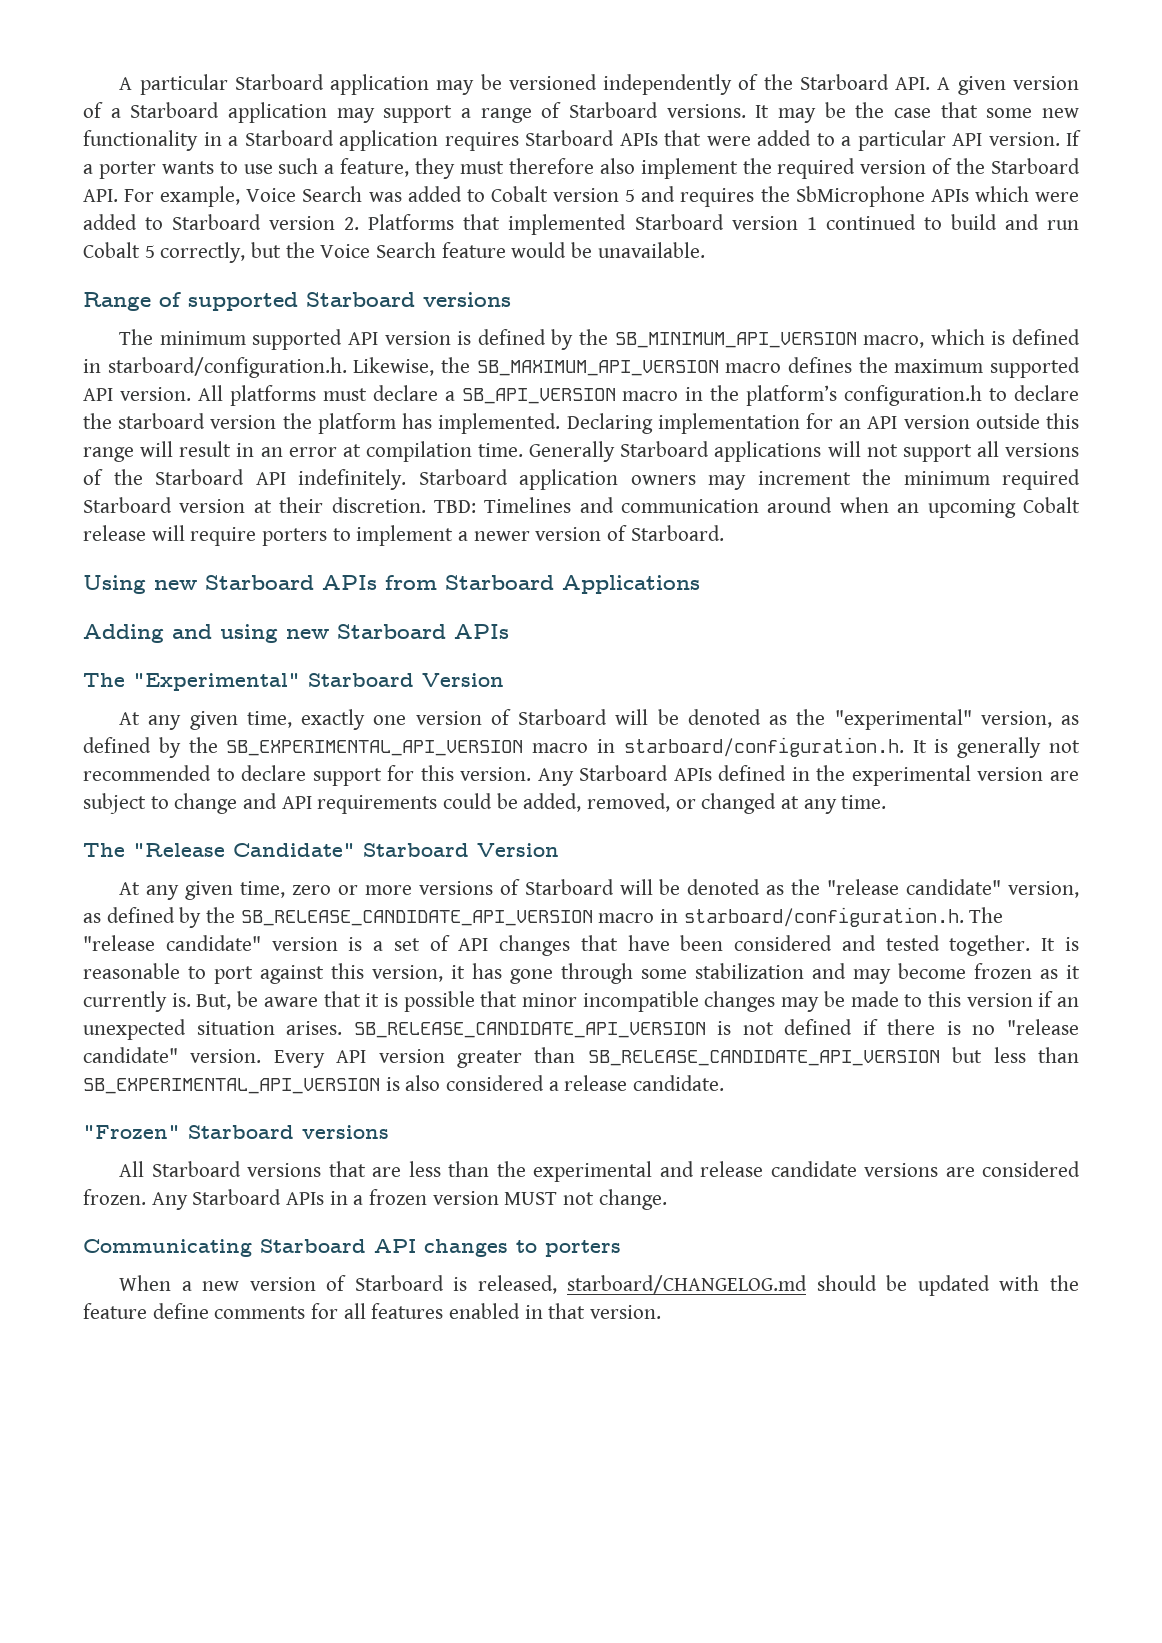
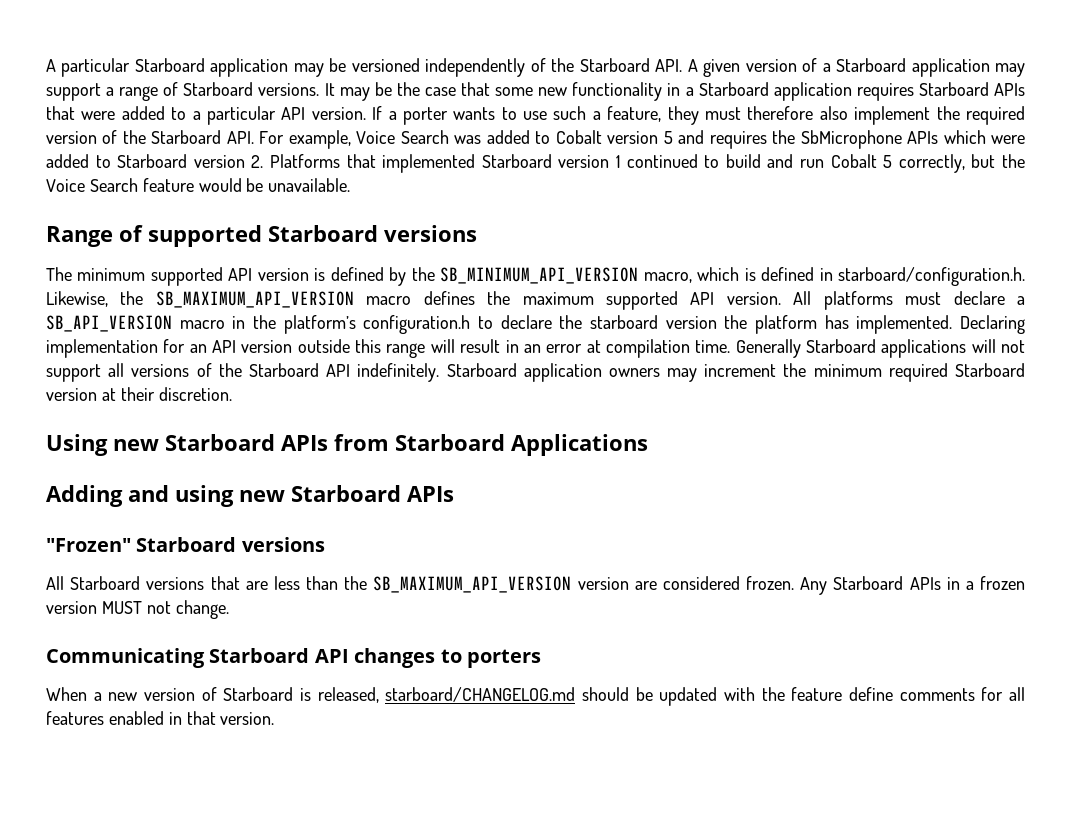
[433,497,1080,518] [83,525,724,546] TBD: Timelines and communication around when an upcoming Cobalt release will require porters to implement a newer version of Starboard. -> (232, 394) none
[83,673,504,691] [119,709,1079,730] [83,737,1080,758] [83,765,1079,786] [83,793,887,814] [83,843,559,857] [119,879,1079,900] [83,907,1004,928] [83,935,1079,956] [83,963,1080,984] [83,991,1080,1012] [83,1019,1079,1040] [83,1047,1079,1068] [83,1075,725,1094] // The "Experimental" Starboard Version // At any given time, exactly one version of Starboard will be denoted as the "experimental" version, as defined by the SB_EXPERIMENTAL_API_VERSION macro in starboard/configuration.h. It is generally not recommended to declare support for this version. Any Starboard APIs defined in the experimental version are subject to change and API requirements could be added, removed, or changed at any time. // The "Release Candidate" Starboard Version // At any given time, zero or more versions of Starboard will be denoted as the "release candidate" version, as defined by the SB_RELEASE_CANDIDATE_API_VERSION macro in starboard/configuration.h. The "release candidate" version is a set of API changes that have been considered and tested together. It is reasonable to port against this version, it has gone through some stabilization and may become frozen as it currently is. But, be aware that it is possible that minor incompatible changes may be made to this version if an unexpected situation arises. SB_RELEASE_CANDIDATE_API_VERSION is not defined if there is no "release candidate" version. Every API version greater than SB_RELEASE_CANDIDATE_API_VERSION but less than SB_EXPERIMENTAL_API_VERSION is also considered a release candidate. -> (454, 494) none
[533,1161,939,1182] experimental and release candidate versions -> [373,576,629,593] SB_MAXIMUM_API_VERSION version

